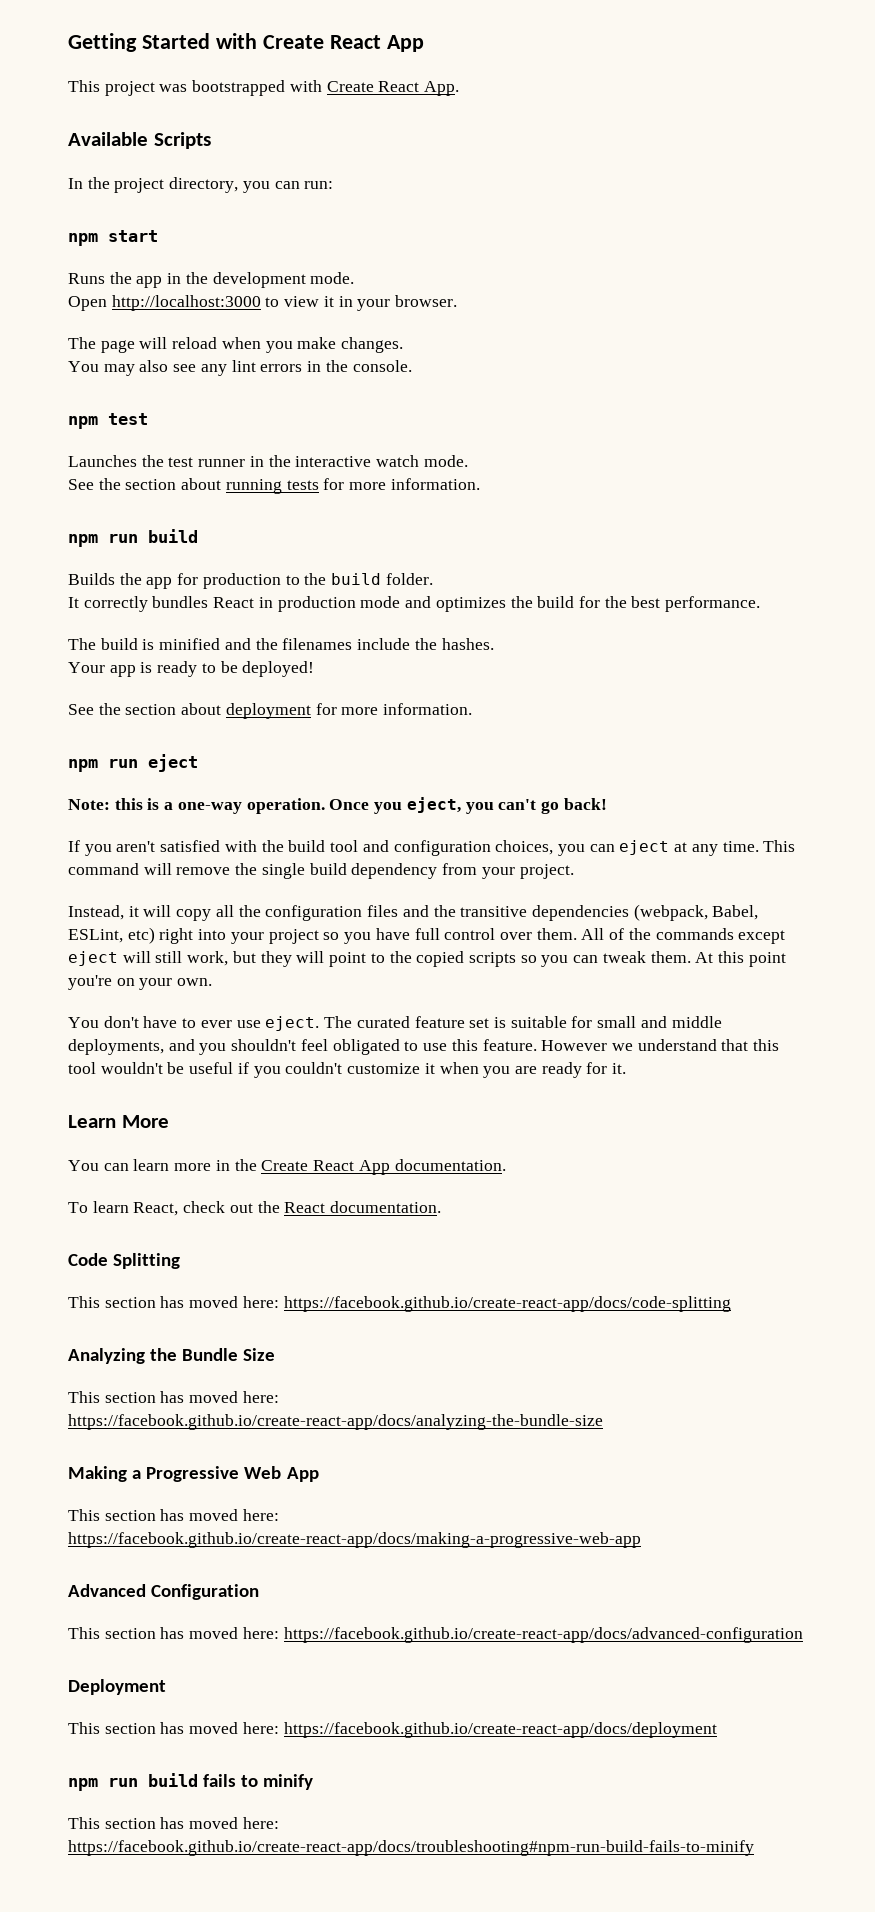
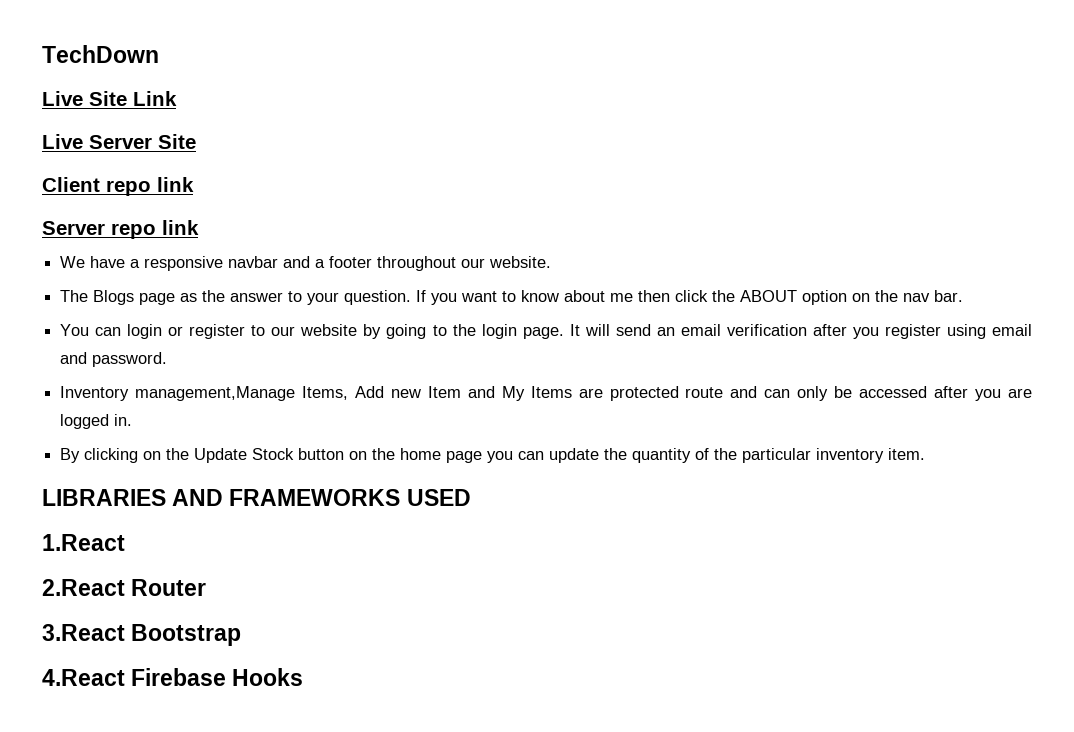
[68,33,424,52] [68,80,460,96] [68,132,211,149] [68,177,334,193] [68,230,158,246] [68,272,355,288] [68,295,458,311] [68,337,404,353] [68,360,412,376] [68,413,148,429] [68,455,468,467] [68,478,480,494] [68,529,198,547] [68,573,433,589] [68,596,761,612] [68,638,494,650] [68,661,315,677] [68,703,473,719] [68,754,198,772] [68,797,607,814] [68,840,796,856] [68,863,574,879] [68,904,759,921] [68,927,786,944] [68,951,786,967] [68,975,213,990] [68,1016,722,1031] [68,1039,780,1055] [68,1062,627,1078] [68,1115,169,1128] [68,1159,506,1175] [68,1201,442,1216] [68,1253,181,1269] [68,1296,731,1312] [68,1348,276,1364] [68,1391,279,1403] [68,1414,603,1430] [68,1466,319,1482] [68,1509,279,1521] [68,1532,641,1548] [68,1584,260,1600] [68,1627,803,1643] [68,1679,166,1695] [68,1722,717,1738] [68,1773,314,1791] [68,1817,279,1829] [68,1840,754,1856] Getting Started with Create React App // This project was bootstrapped with Create React App. // Available Scripts // In the project directory, you can run: // npm start // Runs the app in the development mode. // Open http://localhost:3000 to view it in your browser. // The page will reload when you make changes. // You may also see any lint errors in the console. // npm test // Launches the test runner in the interactive watch mode. // See the section about running tests for more information. // npm run build // Builds the app for production to the build folder. // It correctly bundles React in production mode and optimizes the build for the best performance. // The build is minified and the filenames include the hashes. // Your app is ready to be deployed! // See the section about deployment for more information. // npm run eject // Note: this is a one-way operation. Once you eject, you can't go back! // If you aren't satisfied with the build tool and configuration choices, you can eject at any time. This command will remove the single build dependency from your project. // Instead, it will copy all the configuration files and the transitive dependencies (webpack, Babel, ESLint, etc) right into your project so you have full control over them. All of the commands except eject will still work, but they will point to the copied scripts so you can tweak them. At this point you're on your own. // You don't have to ever use eject. The curated feature set is suitable for small and middle deployments, and you shouldn't feel obligated to use this feature. However we understand that this tool wouldn't be useful if you couldn't customize it when you are ready for it. // Learn More // You can learn more in the Create React App documentation. // To learn React, check out the React documentation. // Code Splitting // This section has moved here: https://facebook.github.io/create-react-app/docs/code-splitting // Analyzing the Bundle Size // This section has moved here: https://facebook.github.io/create-react-app/docs/analyzing-the-bundle-size // Making a Progressive Web App // This section has moved here: https://facebook.github.io/create-react-app/docs/making-a-progressive-web-app // Advanced Configuration // This section has moved here: https://facebook.github.io/create-react-app/docs/advanced-configuration // Deployment // This section has moved here: https://facebook.github.io/create-react-app/docs/deployment // npm run build fails to minify // This section has moved here: https://facebook.github.io/create-react-app/docs/troubleshooting#npm-run-build-fails-to-minify -> [42,45,159,63] [42,91,177,106] [42,134,196,149] [42,177,194,196] [42,220,199,239] [60,256,552,271] [60,290,964,305] [60,324,1033,339] [60,352,168,367] [60,386,1032,401] [60,414,133,429] [60,448,926,463] [42,489,471,506] [42,534,125,551] [42,579,207,596] [42,624,242,646] [42,668,304,686] TechDown // Live Site Link // Live Server Site // Client repo link // Server repo link // We have a responsive navbar and a footer throughout our website. // The Blogs page as the answer to your question. If you want to know about me then click the ABOUT option on the nav bar. // You can login or register to our website by going to the login page. It will send an email verification after you register using email and password. // Inventory management,Manage Items, Add new Item and My Items are protected route and can only be accessed after you are logged in. // By clicking on the Update Stock button on the home page you can update the quantity of the particular inventory item. // LIBRARIES AND FRAMEWORKS USED // 1.React // 2.React Router // 3.React Bootstrap // 4.React Firebase Hooks

